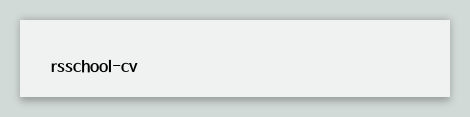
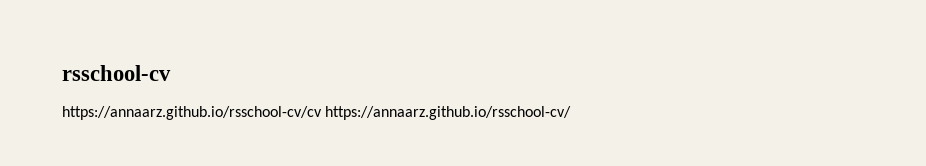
(138, 66) none -> [62,106,572,120] // https://annaarz.github.io/rsschool-cv/cv https://annaarz.github.io/rsschool-cv/

